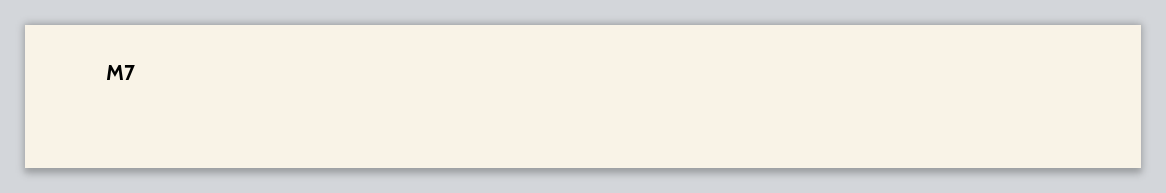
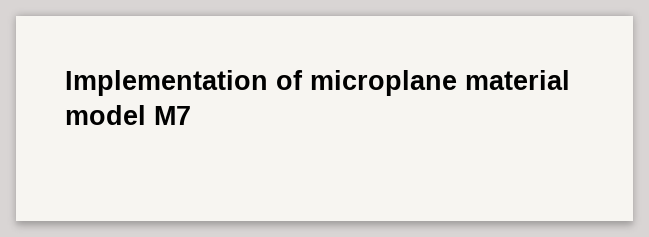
(106, 72) none -> [65,70,570,96] [65,105,146,125] Implementation of microplane material model

